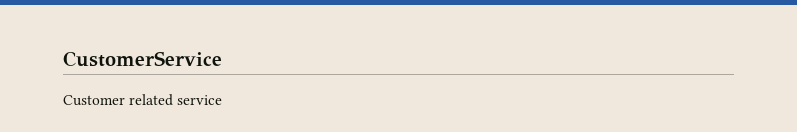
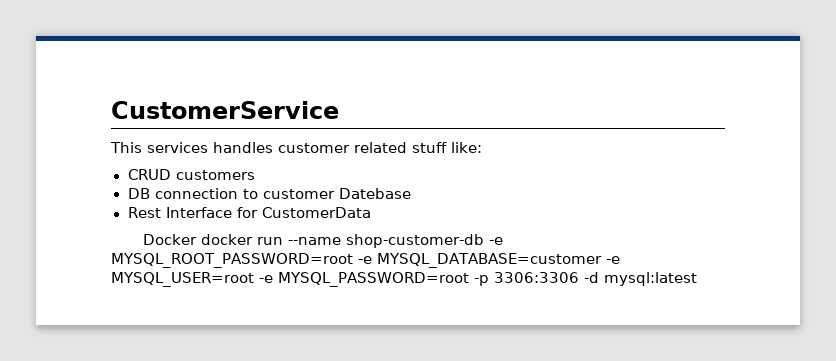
[63,94,223,106] Customer related service -> [110,142,482,153] [127,169,255,180] [127,188,411,199] [127,207,371,218] [142,234,503,248] [111,253,620,268] [111,272,697,287] This services handles customer related stuff like: // CRUD customers // DB connection to customer Datebase // Rest Interface for CustomerData // Docker docker run --name shop-customer-db -e MYSQL_ROOT_PASSWORD=root -e MYSQL_DATABASE=customer -e MYSQL_USER=root -e MYSQL_PASSWORD=root -p 3306:3306 -d mysql:latest

